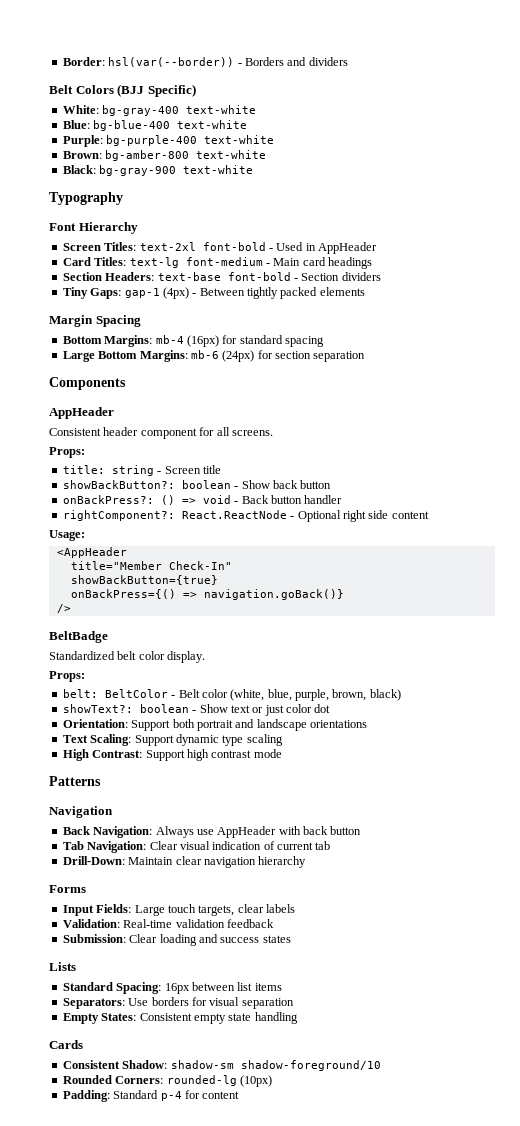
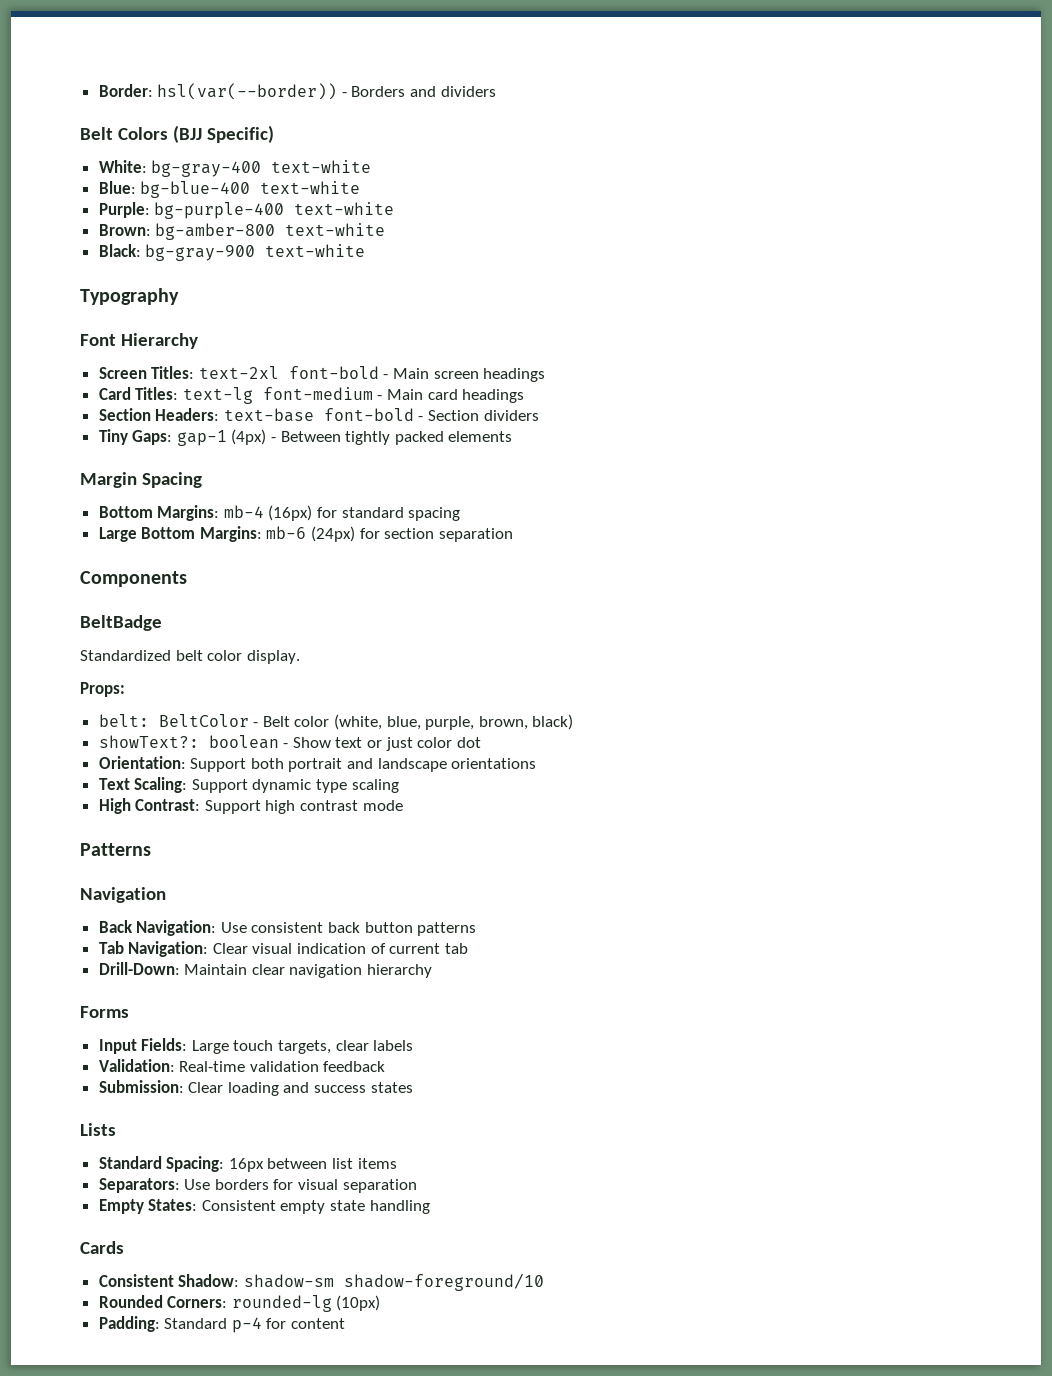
[276,242,377,254] Used in AppHeader -> [393,368,546,382] Main screen headings
[49,407,114,419] [49,427,273,439] [49,447,85,458] [62,465,221,476] [62,480,332,489] [62,495,343,505] [62,510,429,522] [49,530,85,541] [56,547,127,558] [70,561,232,570] [70,575,218,585] [70,589,344,600] [56,604,71,613] // AppHeader // Consistent header component for all screens. // Props: // title: string - Screen title // showBackButton?: boolean - Show back button // onBackPress?: () => void - Back button handler // rightComponent?: React.ReactNode - Optional right side content // Usage: // <AppHeader // title="Member Check-In" // showBackButton={true} // onBackPress={() => navigation.goBack()} // /> -> (187, 579) none
[155,826,362,838] Always use AppHeader with back button -> [220,922,477,936] Use consistent back button patterns

